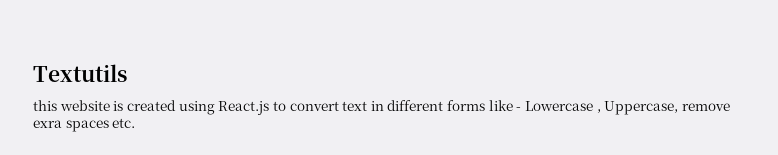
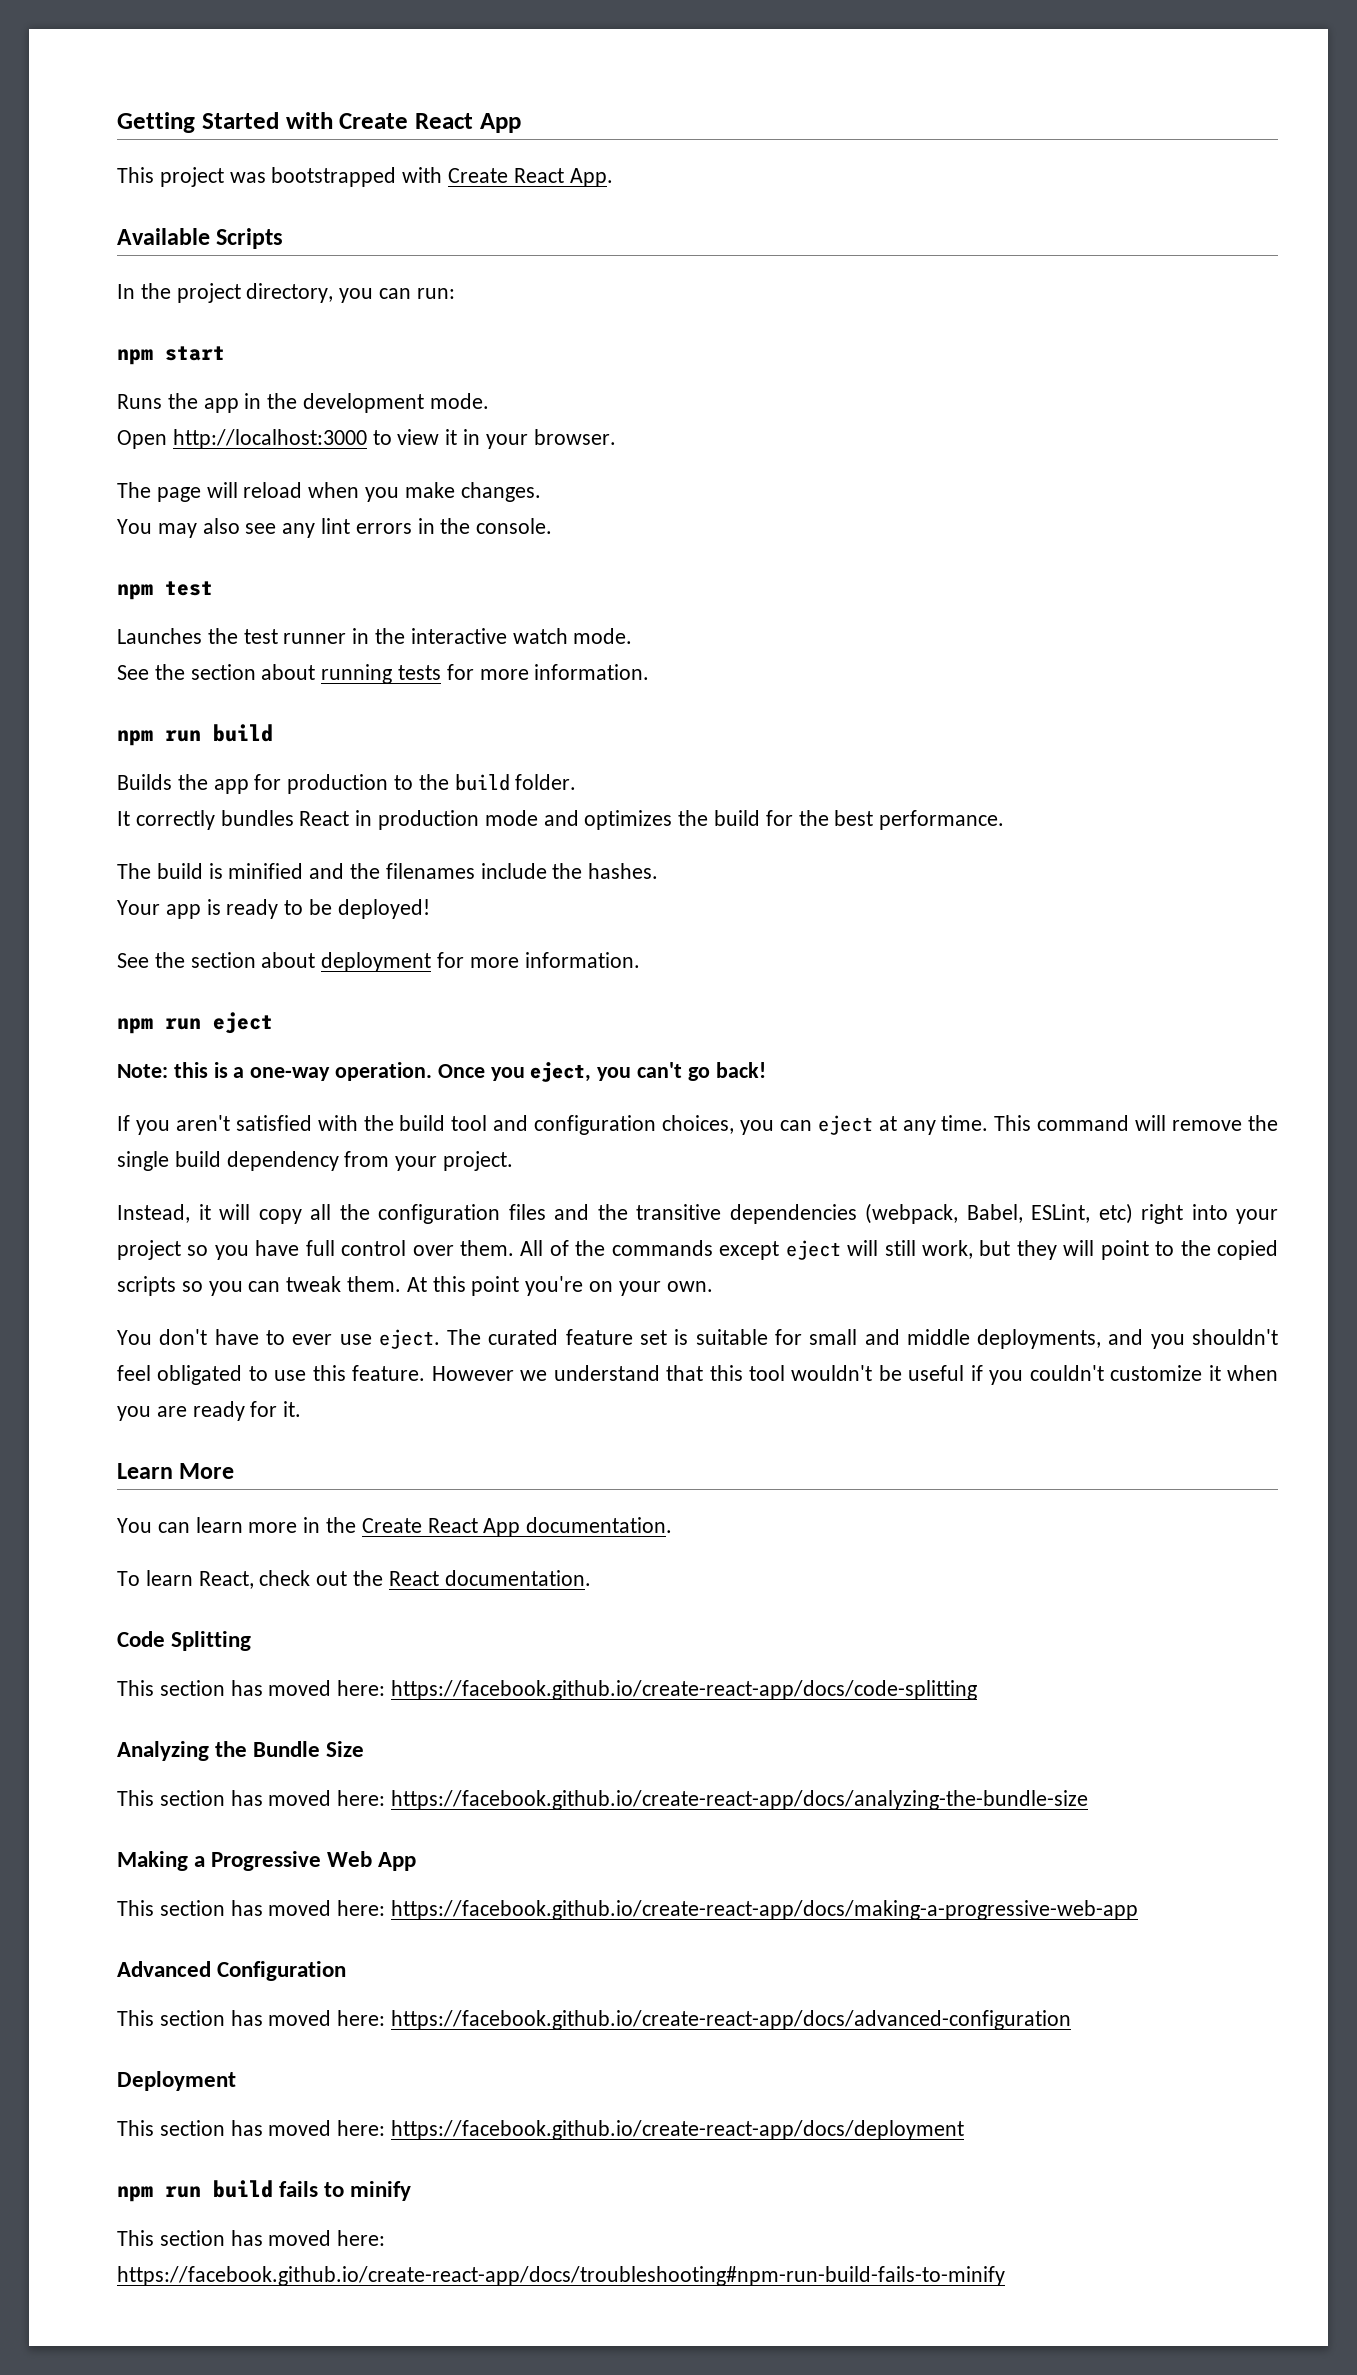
[33,64,127,82] [33,100,730,115] [33,118,136,132] Textutils // this website is created using React.js to convert text in different forms like - Lowercase , Uppercase, remove exra spaces etc. -> [117,112,521,133] [117,167,613,187] [117,228,284,249] [117,283,455,303] [117,346,225,365] [117,393,489,413] [117,429,616,449] [117,482,541,502] [117,518,553,538] [117,581,213,600] [117,628,633,644] [117,664,650,684] [117,724,273,746] [117,774,577,794] [117,810,1005,830] [117,863,659,879] [117,899,430,919] [117,952,640,972] [117,1012,273,1034] [117,1062,766,1082] [117,1115,1279,1135] [117,1151,514,1171] [117,1203,1278,1224] [117,1240,1278,1260] [117,1276,713,1296] [117,1329,1278,1349] [117,1365,1279,1385] [117,1401,302,1421] [117,1463,235,1479] [117,1517,673,1537] [117,1570,591,1589] [117,1631,252,1651] [117,1680,978,1700] [117,1741,365,1761] [117,1790,1089,1810] [117,1851,417,1871] [117,1900,1139,1920] [117,1961,347,1981] [117,2010,1072,2030] [117,2071,236,2091] [117,2120,965,2140] [117,2180,412,2202] [117,2230,386,2246] [117,2266,1005,2286] Getting Started with Create React App // This project was bootstrapped with Create React App. // Available Scripts // In the project directory, you can run: // npm start // Runs the app in the development mode. // Open http://localhost:3000 to view it in your browser. // The page will reload when you make changes. // You may also see any lint errors in the console. // npm test // Launches the test runner in the interactive watch mode. // See the section about running tests for more information. // npm run build // Builds the app for production to the build folder. // It correctly bundles React in production mode and optimizes the build for the best performance. // The build is minified and the filenames include the hashes. // Your app is ready to be deployed! // See the section about deployment for more information. // npm run eject // Note: this is a one-way operation. Once you eject, you can't go back! // If you aren't satisfied with the build tool and configuration choices, you can eject at any time. This command will remove the single build dependency from your project. // Instead, it will copy all the configuration files and the transitive dependencies (webpack, Babel, ESLint, etc) right into your project so you have full control over them. All of the commands except eject will still work, but they will point to the copied scripts so you can tweak them. At this point you're on your own. // You don't have to ever use eject. The curated feature set is suitable for small and middle deployments, and you shouldn't feel obligated to use this feature. However we understand that this tool wouldn't be useful if you couldn't customize it when you are ready for it. // Learn More // You can learn more in the Create React App documentation. // To learn React, check out the React documentation. // Code Splitting // This section has moved here: https://facebook.github.io/create-react-app/docs/code-splitting // Analyzing the Bundle Size // This section has moved here: https://facebook.github.io/create-react-app/docs/analyzing-the-bundle-size // Making a Progressive Web App // This section has moved here: https://facebook.github.io/create-react-app/docs/making-a-progressive-web-app // Advanced Configuration // This section has moved here: https://facebook.github.io/create-react-app/docs/advanced-configuration // Deployment // This section has moved here: https://facebook.github.io/create-react-app/docs/deployment // npm run build fails to minify // This section has moved here: https://facebook.github.io/create-react-app/docs/troubleshooting#npm-run-build-fails-to-minify

